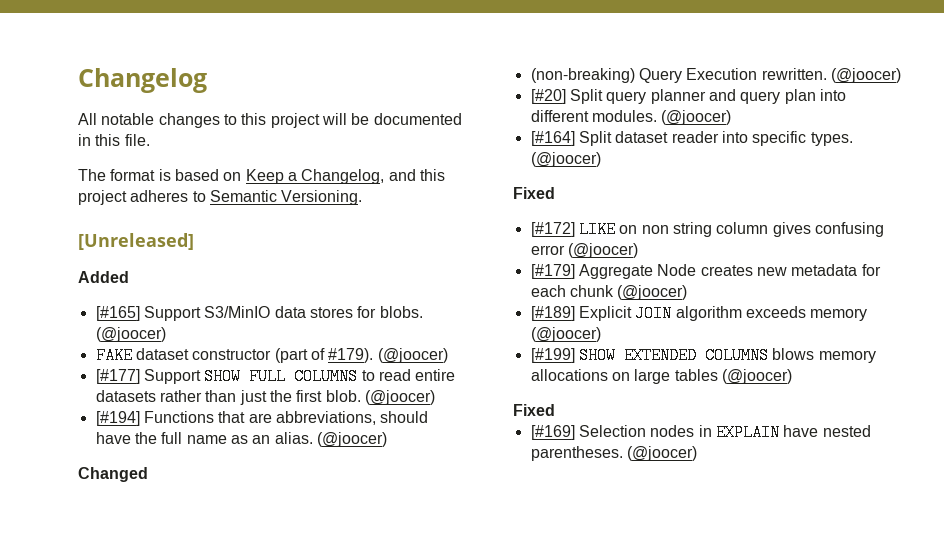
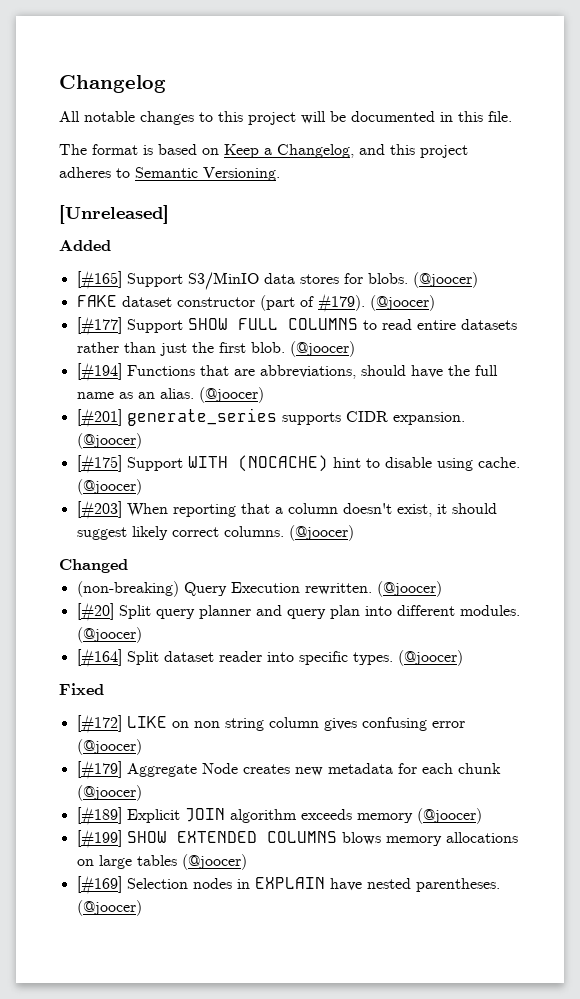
(387, 439) none -> [76,408,465,428] [76,433,142,449] [76,454,520,474] [76,479,142,495] [76,500,497,520] [76,525,354,541] // [#201] generate_series supports CIDR expansion. (@joocer) // [#175] Support WITH (NOCACHE) hint to disable using cache. (@joocer) // [#203] When reporting that a column doesn't exist, it should suggest likely correct columns. (@joocer)
[513,404,555,416] // Fixed -> (247, 862) none

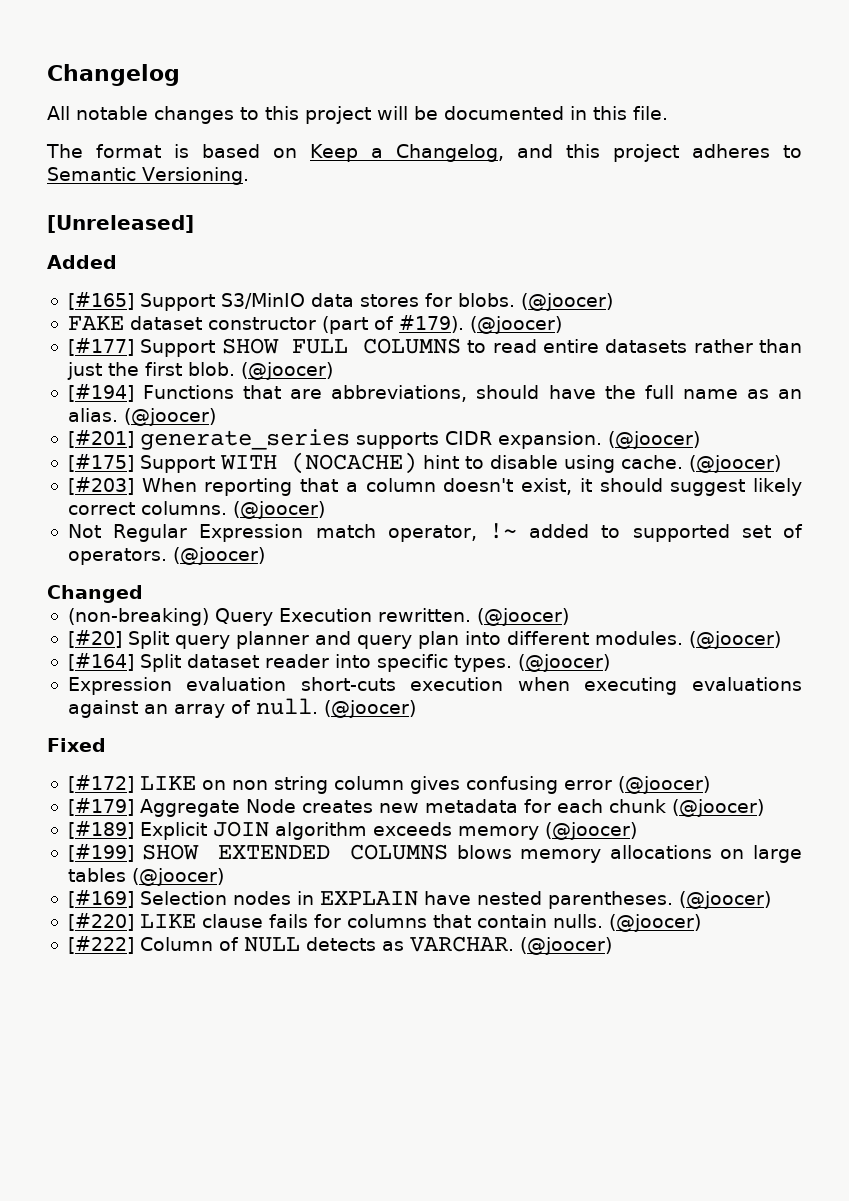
(354, 533) none -> [67,523,804,542] [67,547,265,565] // Not Regular Expression match operator, !~ added to supported set of operators. (@joocer)
(463, 658) none -> [67,677,802,695] [67,698,416,718] // Expression evaluation short-cuts execution when executing evaluations against an array of null. (@joocer)
(142, 908) none -> [67,913,701,932] [67,936,612,955] // [#220] LIKE clause fails for columns that contain nulls. (@joocer) // [#222] Column of NULL detects as VARCHAR. (@joocer)

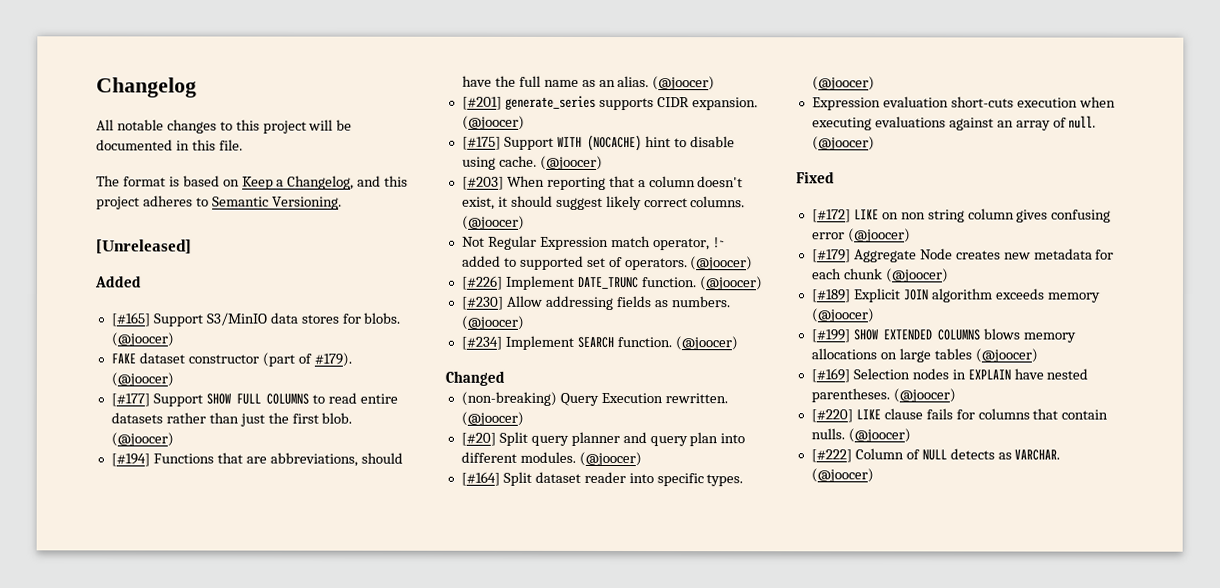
(265, 556) none -> [461,275,763,291] [460,295,730,311] [460,315,524,330] [460,335,738,351] // [#226] Implement DATE_TRUNC function. (@joocer) // [#230] Allow addressing fields as numbers. (@joocer) // [#234] Implement SEARCH function. (@joocer)

